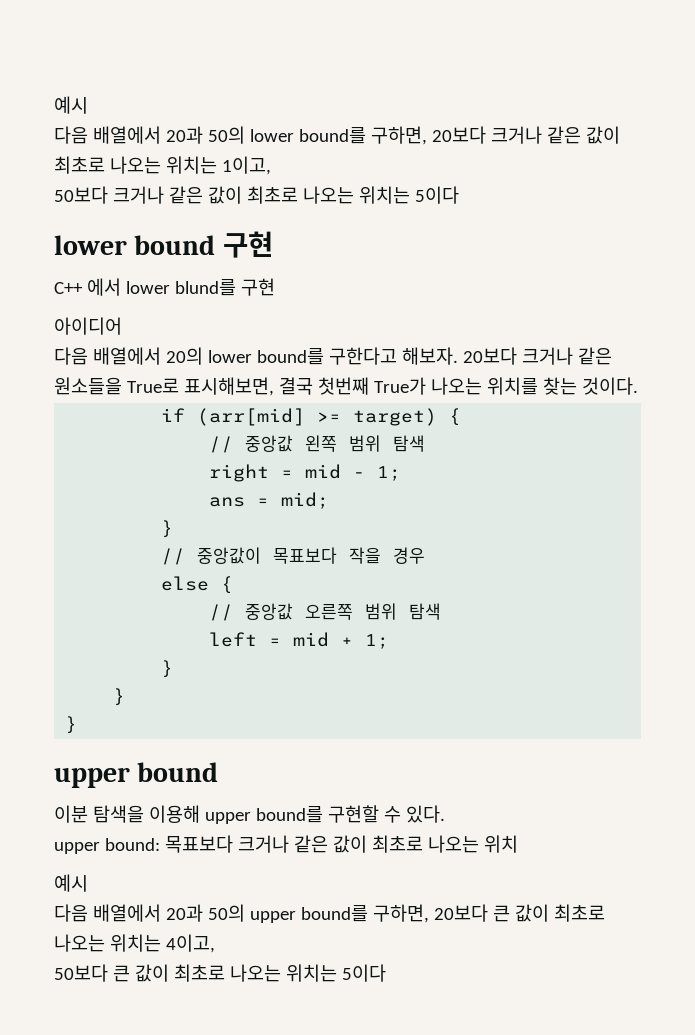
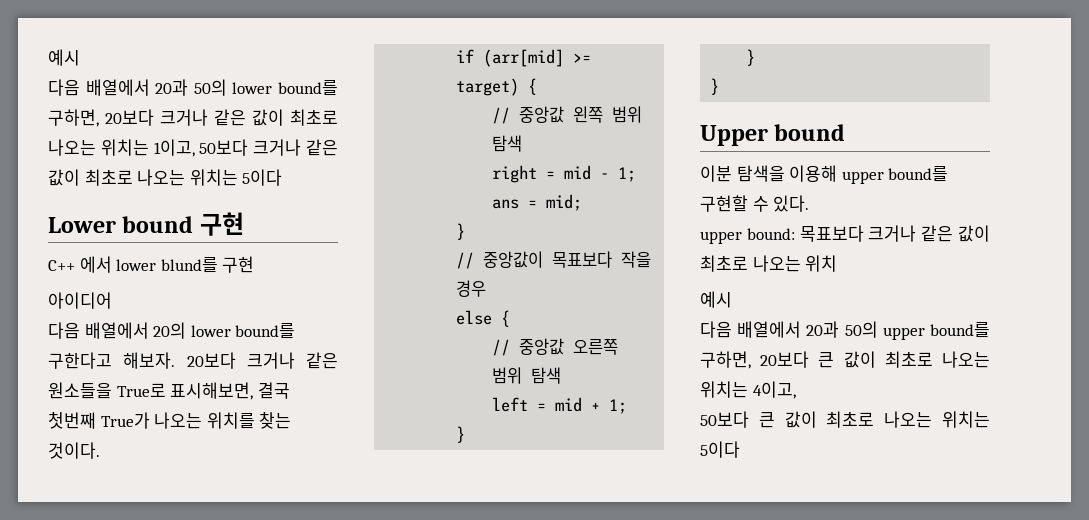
(271, 165) // -> (195, 148) none
[54,235,127,255] lower -> [48,217,116,233] Lower
[54,767,130,788] upper -> [700,125,768,146] Upper

